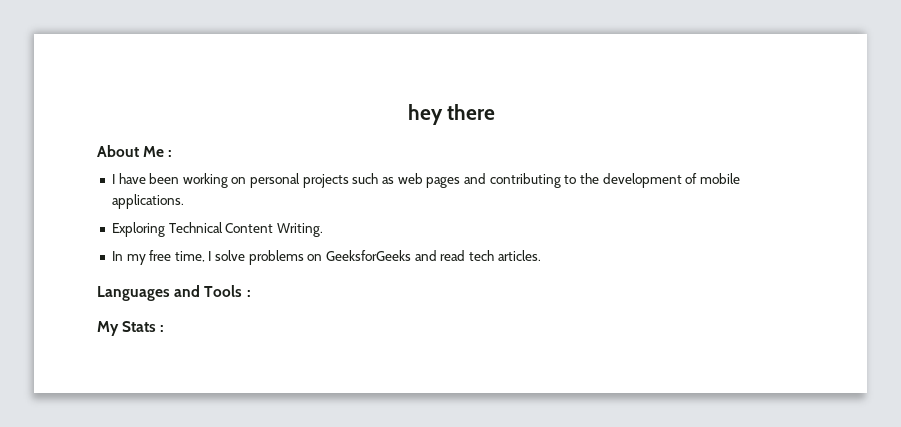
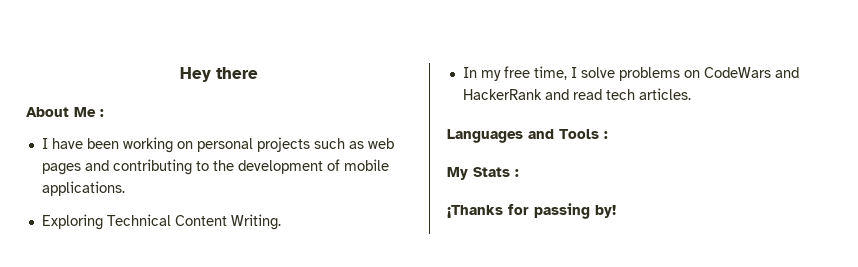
[407,104,443,125] hey -> [179,67,211,82] Hey
[326,250,412,261] GeeksforGeeks -> [703,67,799,78] [462,89,542,100] CodeWars and HackerRank
(165, 328) none -> [447,203,616,219] // ¡Thanks for passing by!

